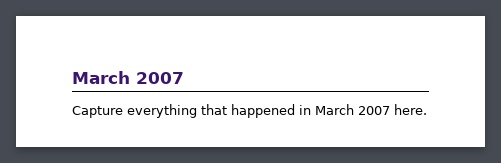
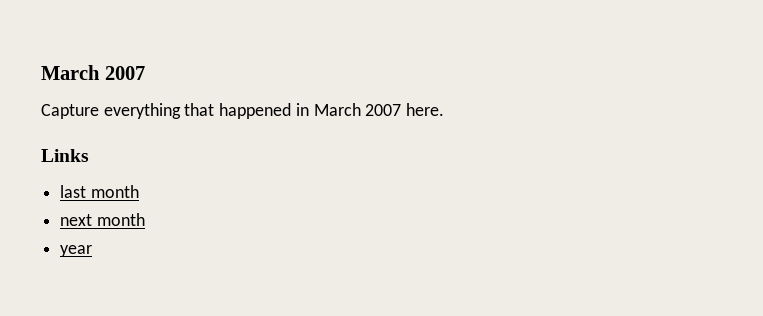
(427, 109) none -> [41,149,89,162] [60,185,139,198] [60,213,145,226] [60,245,93,257] // Links // last month // next month // year

